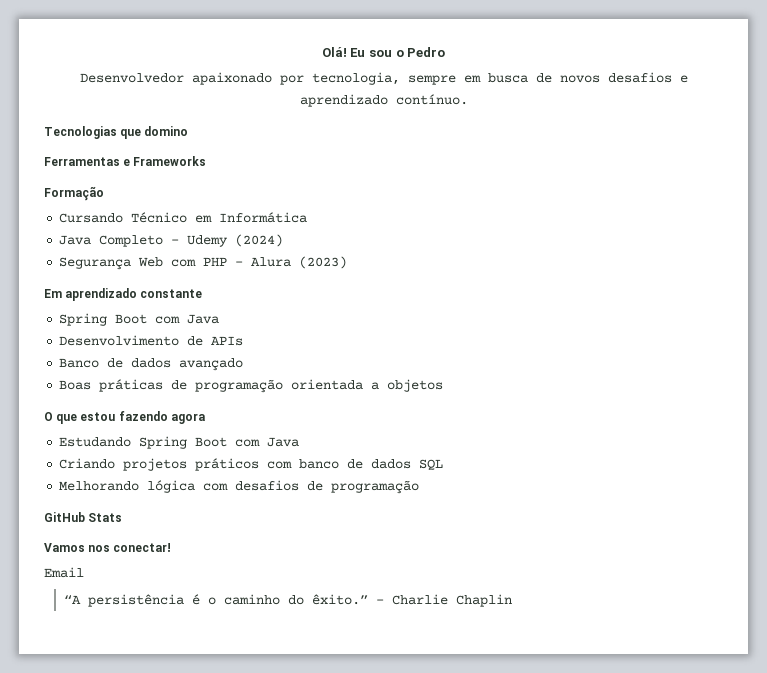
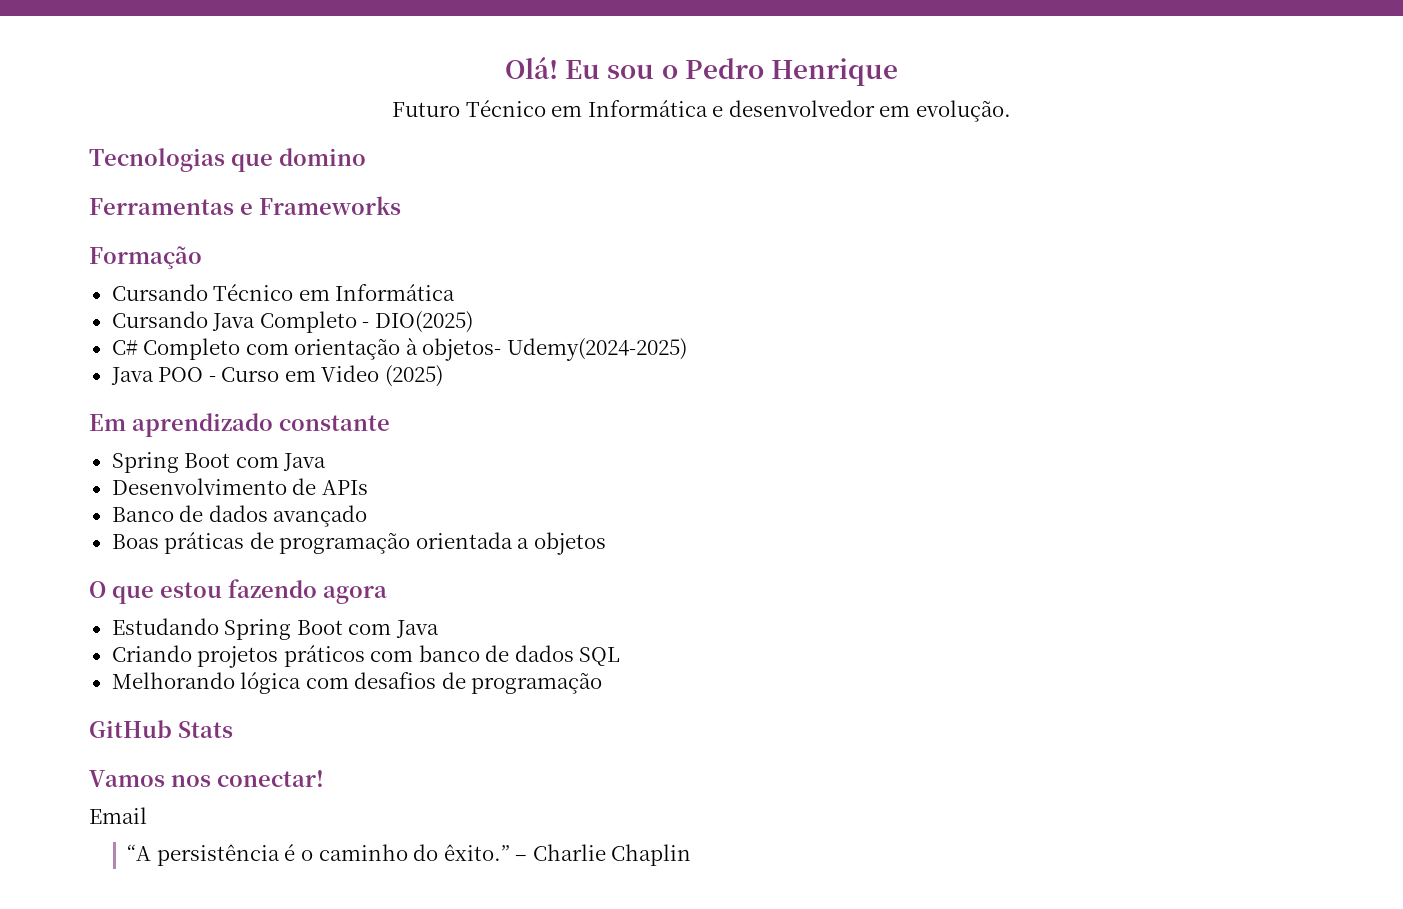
[79,72,688,85] [299,94,468,107] // Desenvolvedor apaixonado por tecnologia, sempre em busca de novos desafios e aprendizado contínuo. -> [770,58,898,86] [392,100,1011,122] Henrique // Futuro Técnico em Informática e desenvolvedor em evolução.
(308, 217) none -> [111,311,208,328] Cursando
[187,234,284,247] [59,256,348,270] Udemy (2024) // Segurança Web com PHP - Alura (2023) -> [374,311,473,333] [111,338,687,361] [110,365,443,387] DIO(2025) // C# Completo com orientação à objetos- Udemy(2024-2025) // Java POO - Curso em Video (2025)

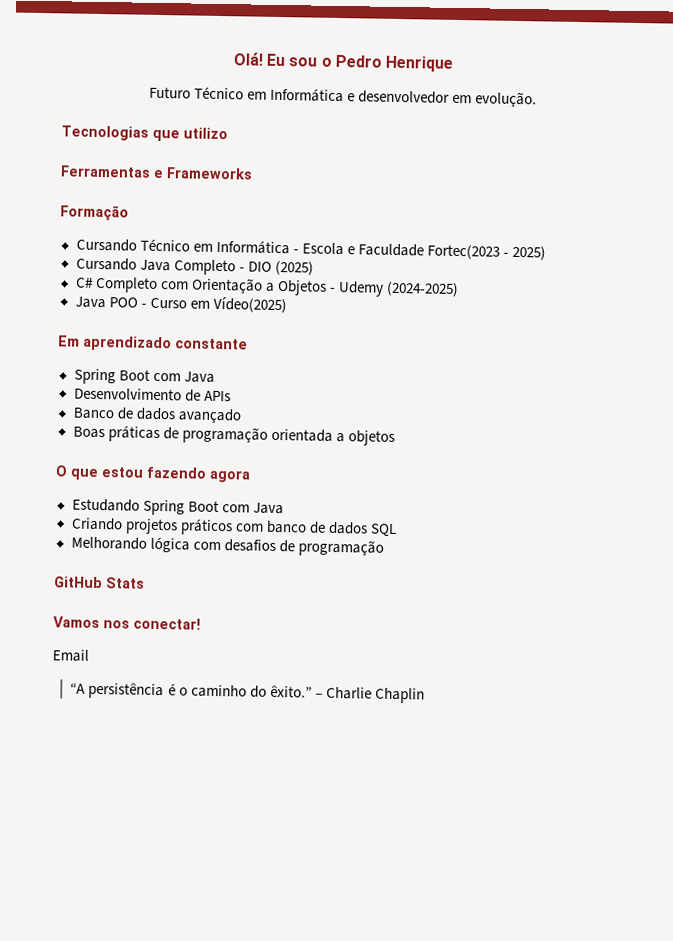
[279,148,366,166] domino -> [183,127,228,140] utilizo
(456, 292) none -> [292,242,547,261] - Escola e Faculdade Fortec(2023 - 2025)
[374,311,473,333] DIO(2025) -> [247,260,314,276] DIO (2025)
[294,338,687,361] orientação à objetos- Udemy(2024-2025) -> [190,277,459,298] Orientação a Objetos - Udemy (2024-2025)
[321,365,443,387] Video (2025) -> [212,296,287,314] Vídeo(2025)

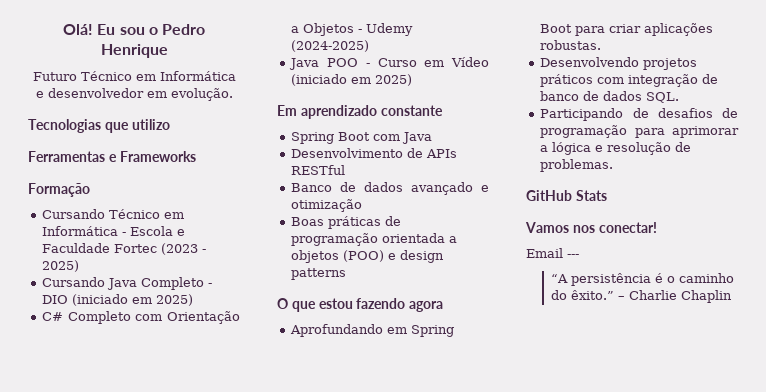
[426,244,500,260] Fortec(2023 -> [114,243,199,255] Fortec (2023
[274,260,314,276] (2025) -> [72,294,194,306] (iniciado em 2025)
[212,296,287,314] Vídeo(2025) -> [451,57,489,67] [291,74,413,86] Vídeo (iniciado em 2025)
(231, 396) none -> [291,165,346,175] RESTful
(242, 416) none -> [481,185,489,192] [291,199,363,212] e otimização
(395, 438) none -> [343,250,445,263] [291,268,347,280] (POO) e design patterns
[71,498,284,516] [70,517,123,531] Estudando Spring Boot com Java // Criando -> [290,324,455,337] [540,23,714,36] [540,40,602,50] [540,57,640,67] Aprofundando em Spring Boot para criar aplicações robustas. // Desenvolvendo
(264, 527) none -> [628,74,719,87] integração de
[369,523,397,538] [70,536,221,553] SQL // Melhorando lógica com -> [646,92,680,103] [540,108,649,121] SQL. // Participando de
(384, 548) none -> [634,126,739,138] [540,142,692,155] [540,159,614,172] para aprimorar a lógica e resolução de problemas.
(89, 655) none -> [567,254,579,258] ---

